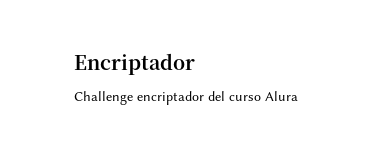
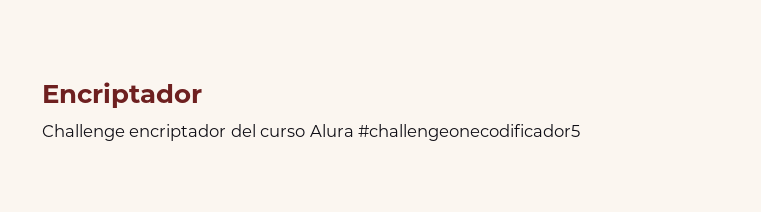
(298, 96) none -> [358,124,581,141] #challengeonecodificador5

